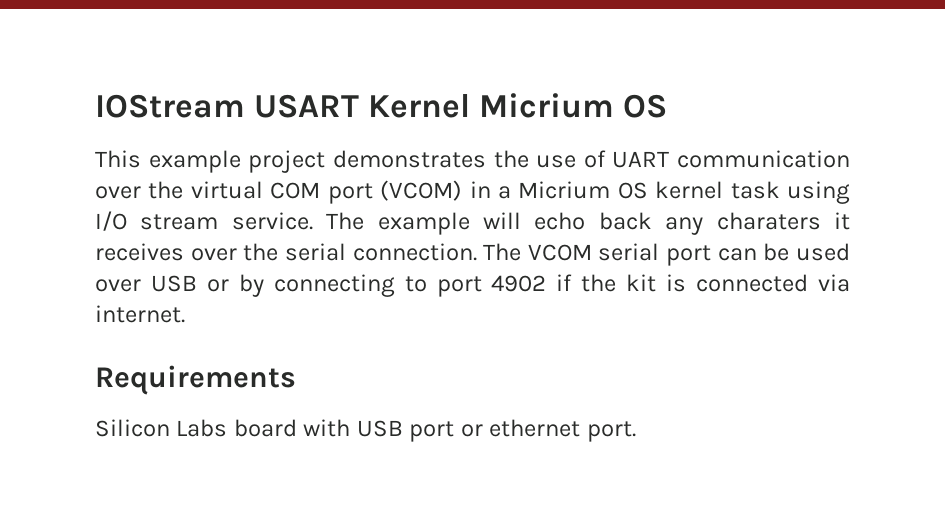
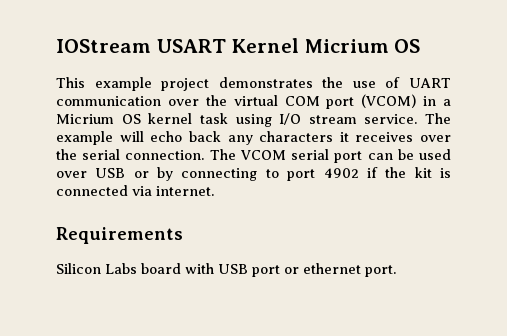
[716,212,821,230] charaters -> [259,131,334,142] characters

